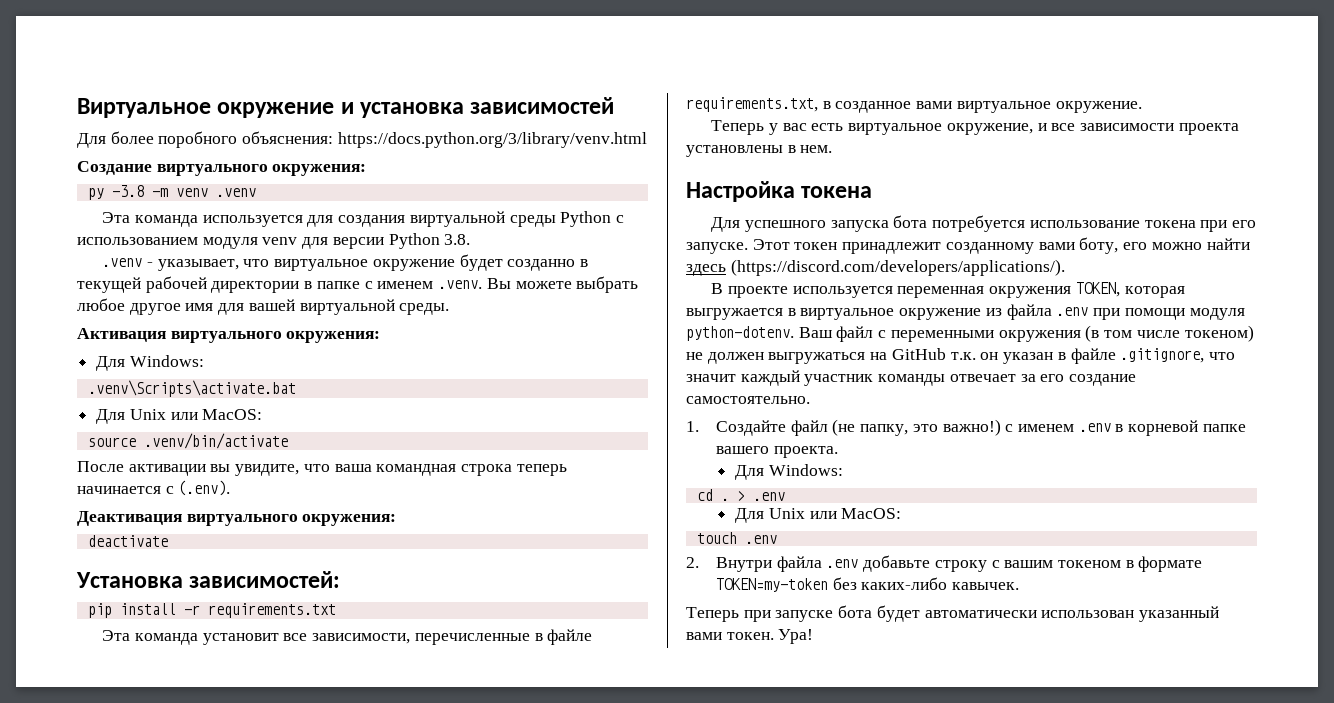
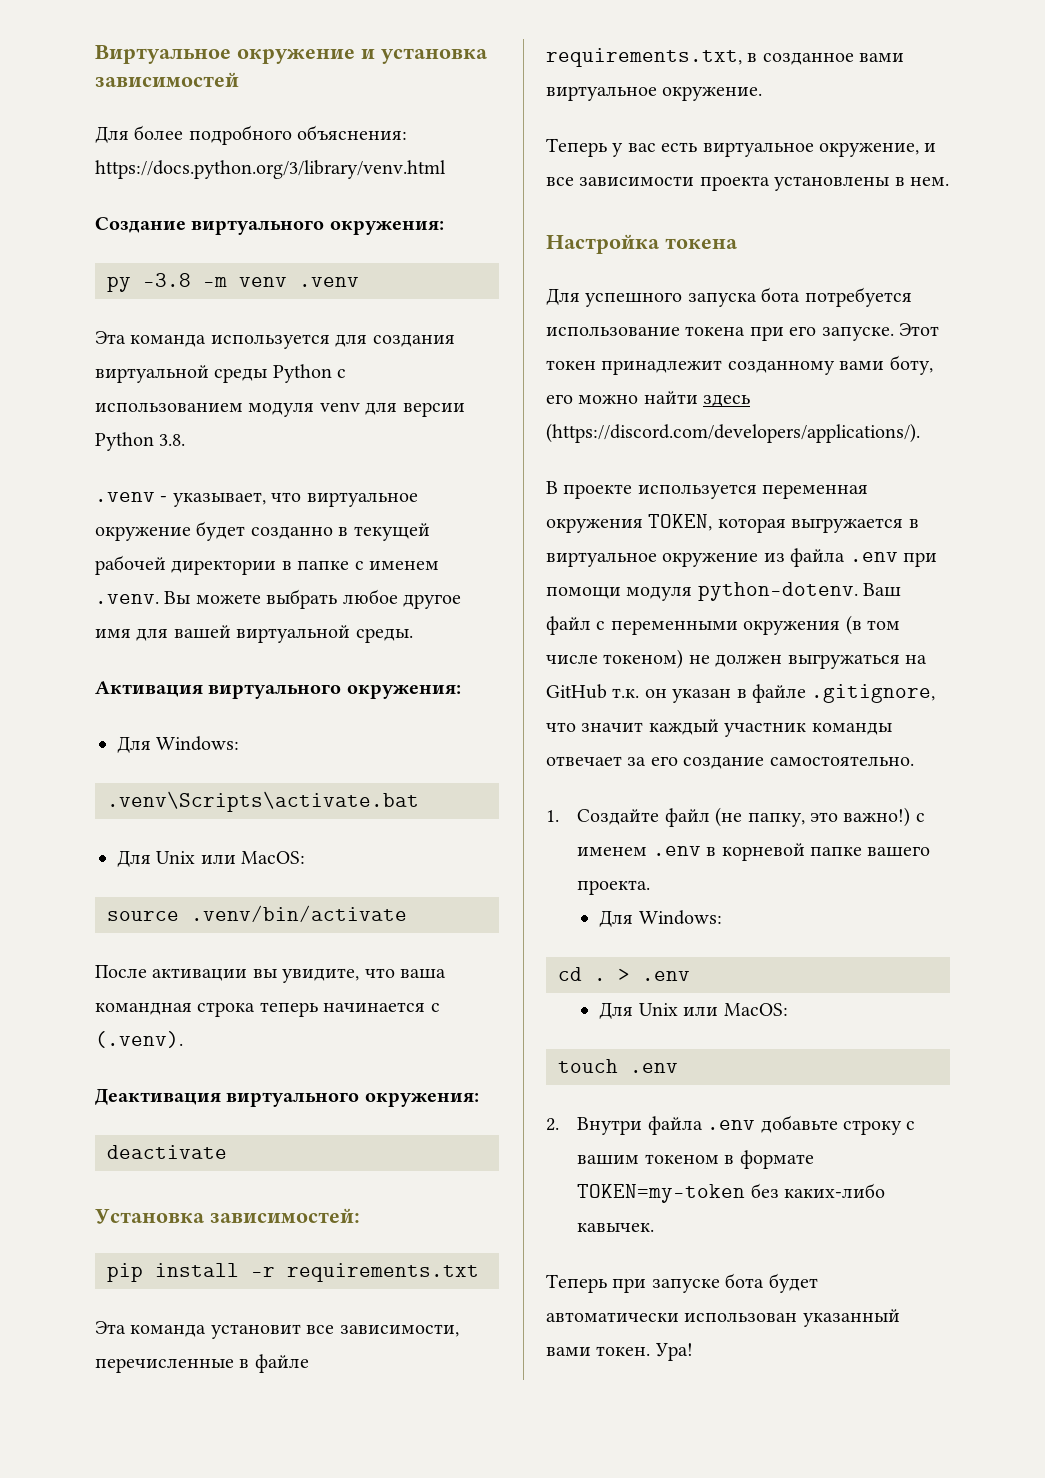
[158,131,238,148] поробного -> [188,125,292,145] подробного
[178,480,231,496] (.env). -> [95,1031,183,1048] (.venv).

